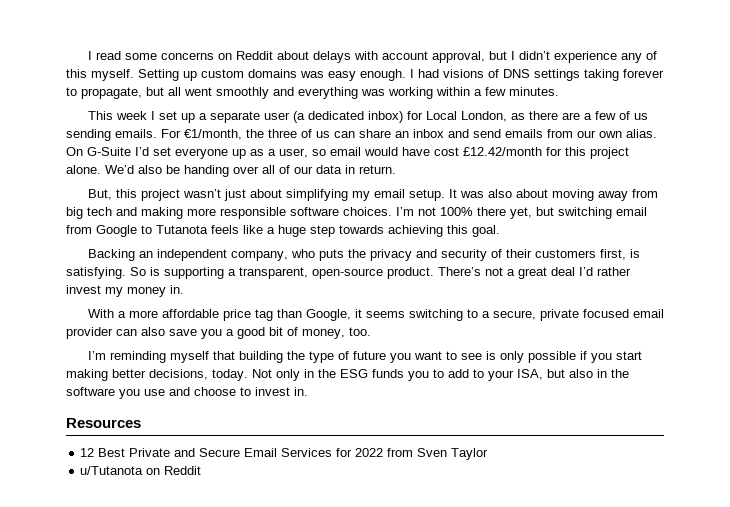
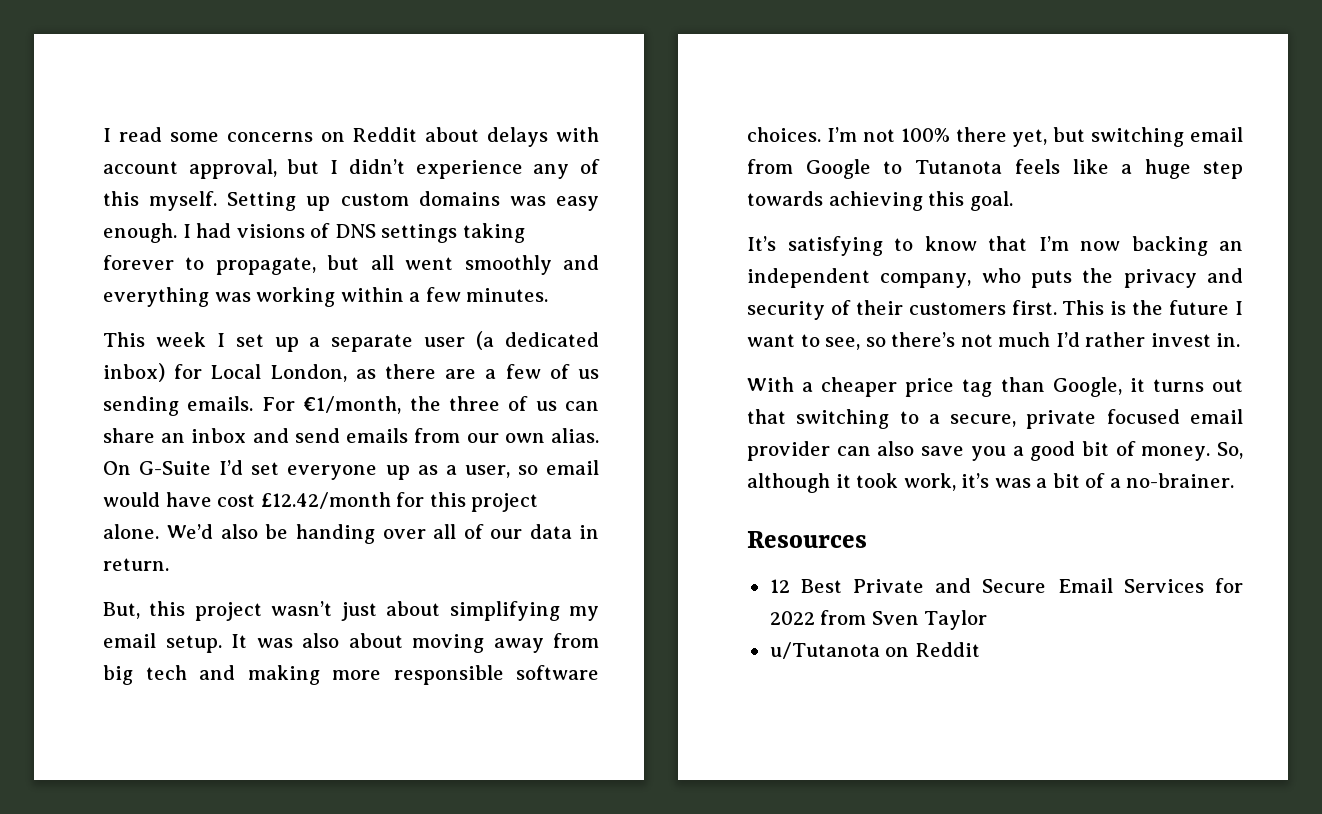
[87,249,135,261] Backing -> [747,236,1208,256] It’s satisfying to know that I’m now backing
[599,249,640,260] [66,267,575,279] first, is satisfying. So is supporting a transparent, open-source product. There’s not a great deal -> [1011,300,1243,315] [747,332,1051,350] first. This is the future I want to see, so there’s not much
[105,287,166,297] my money -> (1211, 340) none
[128,309,219,318] more affordable -> [821,377,898,397] cheaper
[365,311,405,318] seems -> [1152,379,1243,392] [747,409,786,424] turns out that
[302,327,371,339] [87,351,642,363] [66,369,629,381] [66,387,308,399] money, too. // I’m reminding myself that building the type of future you want to see is only possible if you start making better decisions, today. Not only in the ESG funds you to add to your ISA, but also in the software you use and choose to invest in. -> [1141,442,1243,461] [747,473,1235,493] money. So, although it took work, it’s was a bit of a no-brainer.

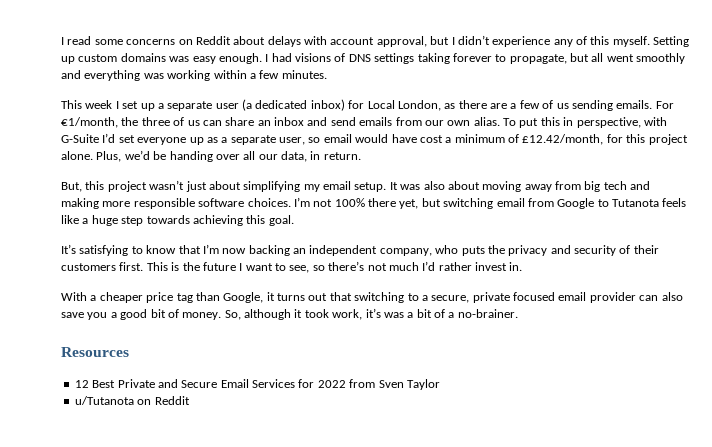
[103,461,131,475] On -> [503,117,667,128] To put this in perspective, with
(457, 470) none -> [230,135,276,145] separate
[260,492,391,509] £12.42/month -> [445,134,604,145] a minimum of £12.42/month,
[166,524,258,539] We’d also -> [96,150,150,162] Plus, we’d
[463,524,572,539] of our data -> [258,151,307,162] our data,

